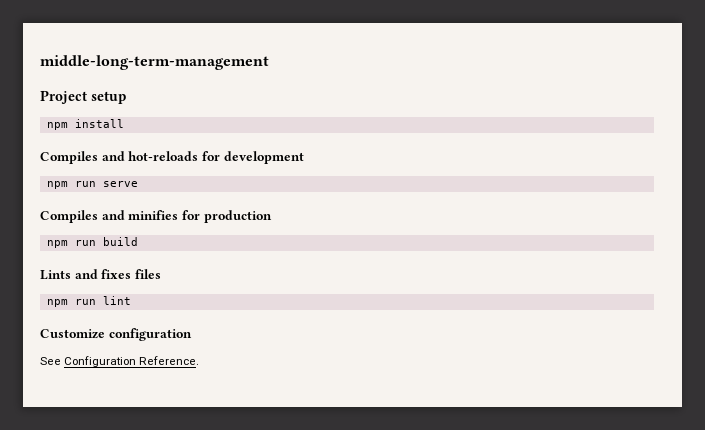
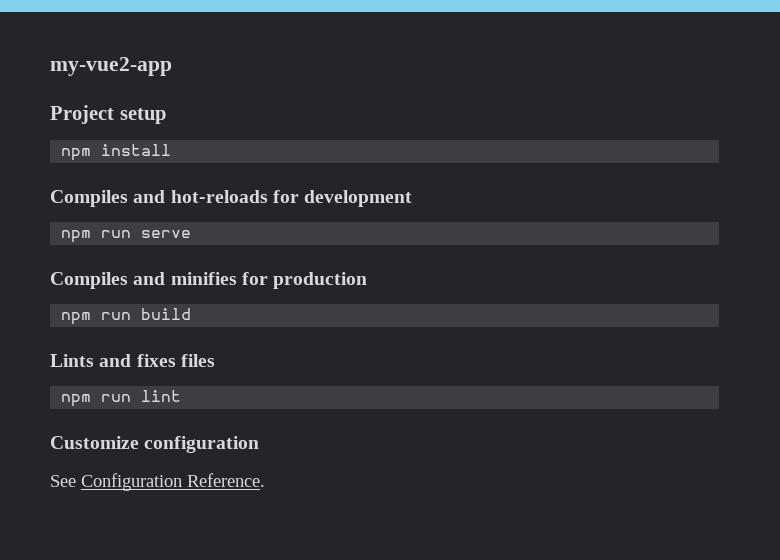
[40,55,269,70] middle-long-term-management -> [50,57,172,76] my-vue2-app

